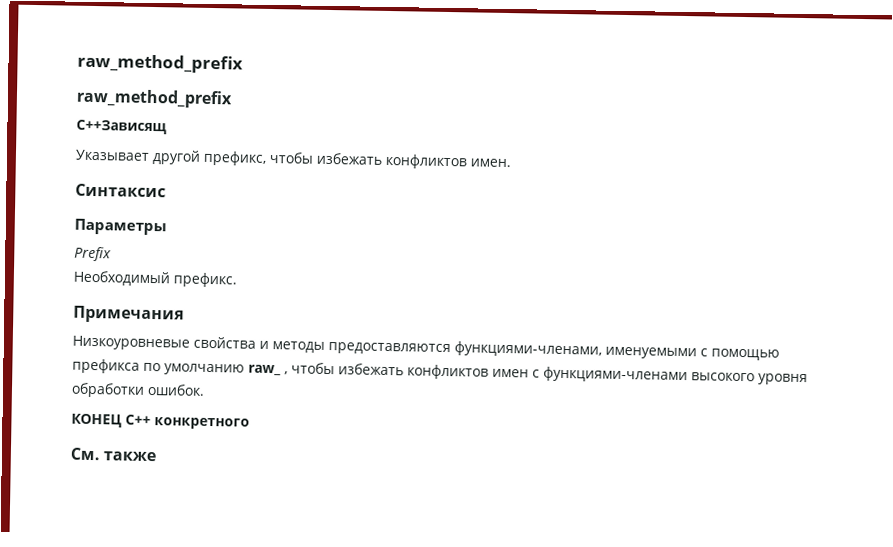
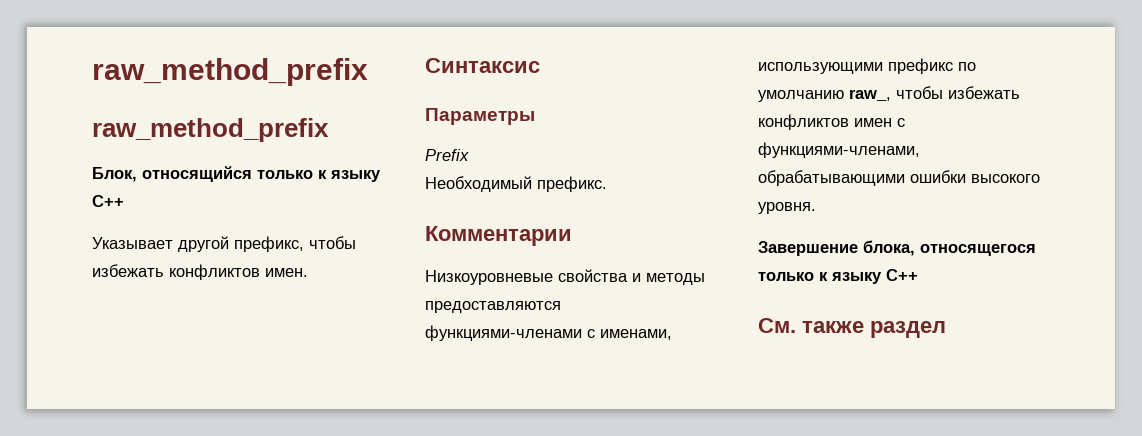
[76,119,167,135] C++Зависящ -> [92,166,381,182] [92,195,124,207] Блок, относящийся только к языку C++
[73,305,184,324] Примечания -> [425,226,572,246] Комментарии
[454,341,780,361] [72,358,288,376] функциями-членами, именуемыми с помощью префикса по умолчанию raw_ , -> [425,325,672,341] [758,58,976,74] [758,89,891,102] функциями-членами с именами, использующими префикс по умолчанию raw_,
[543,366,808,386] [71,382,205,398] [71,413,250,430] функциями-членами высокого уровня обработки ошибок. // КОНЕЦ C++ конкретного -> [758,142,920,158] [758,170,1040,186] [758,202,816,214] [758,240,1036,256] [758,269,918,284] функциями-членами, обрабатывающими ошибки высокого уровня. // Завершение блока, относящегося только к языку C++
(157, 456) none -> [870,321,946,338] раздел

